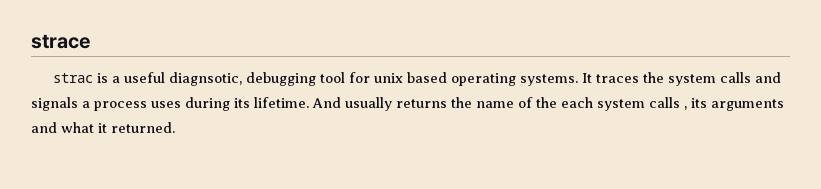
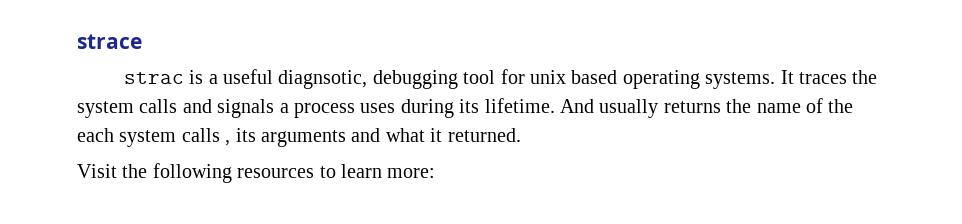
(175, 127) none -> [77,163,436,183] // Visit the following resources to learn more:

